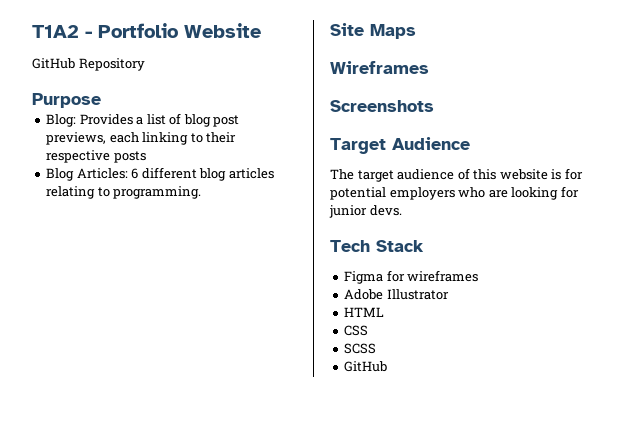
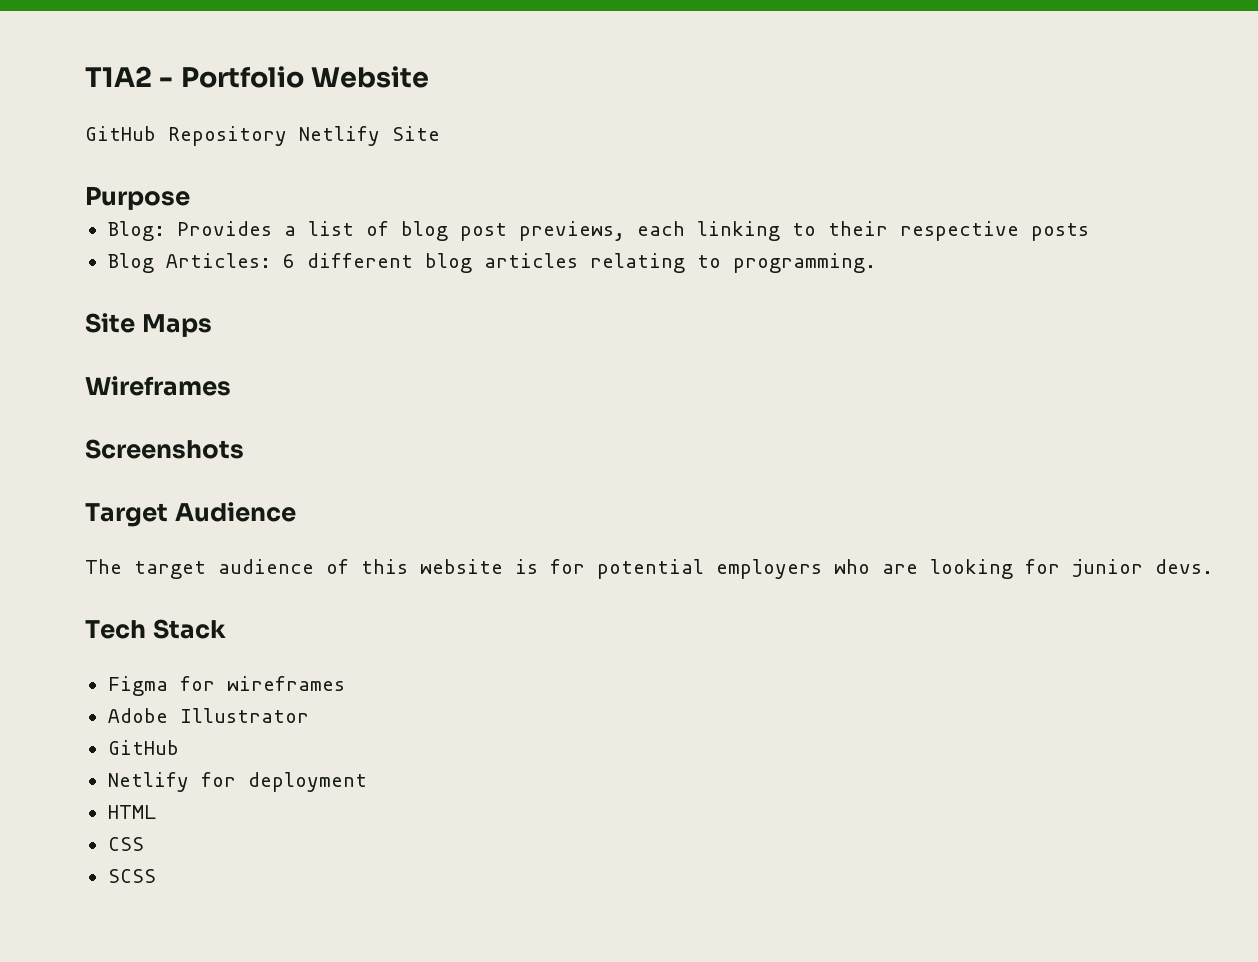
(145, 64) none -> [299,126,440,146] Netlify Site
(449, 294) none -> [107,740,179,755] [107,772,367,792] // GitHub // Netlify for deployment
[344,361,388,372] // GitHub -> (156, 876) none

